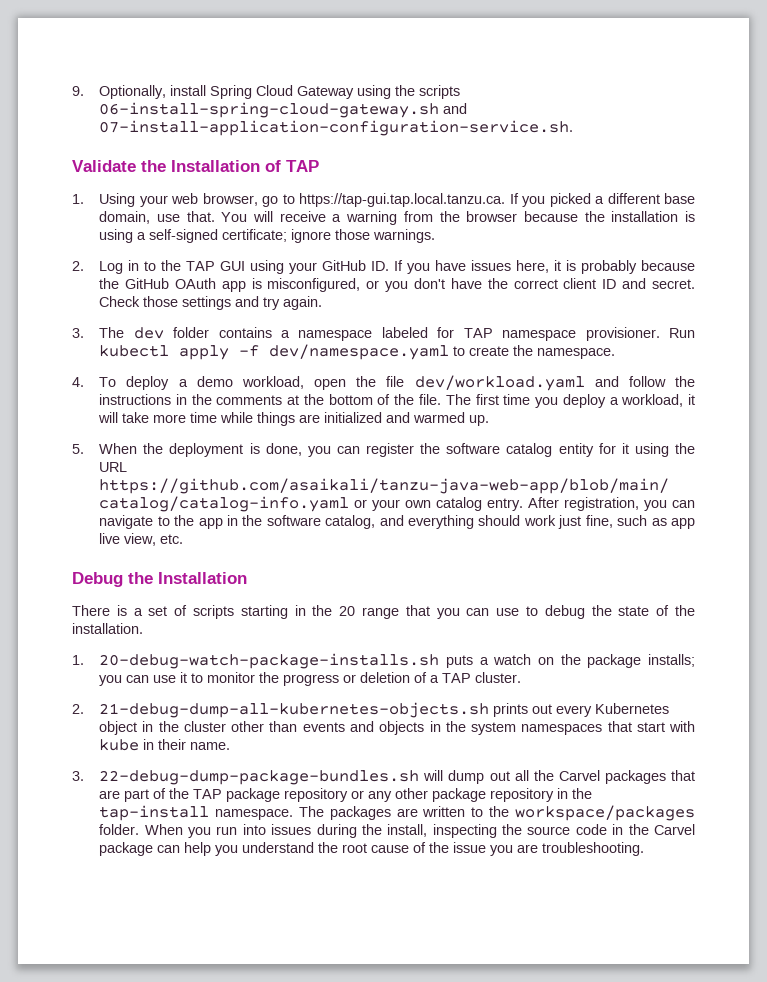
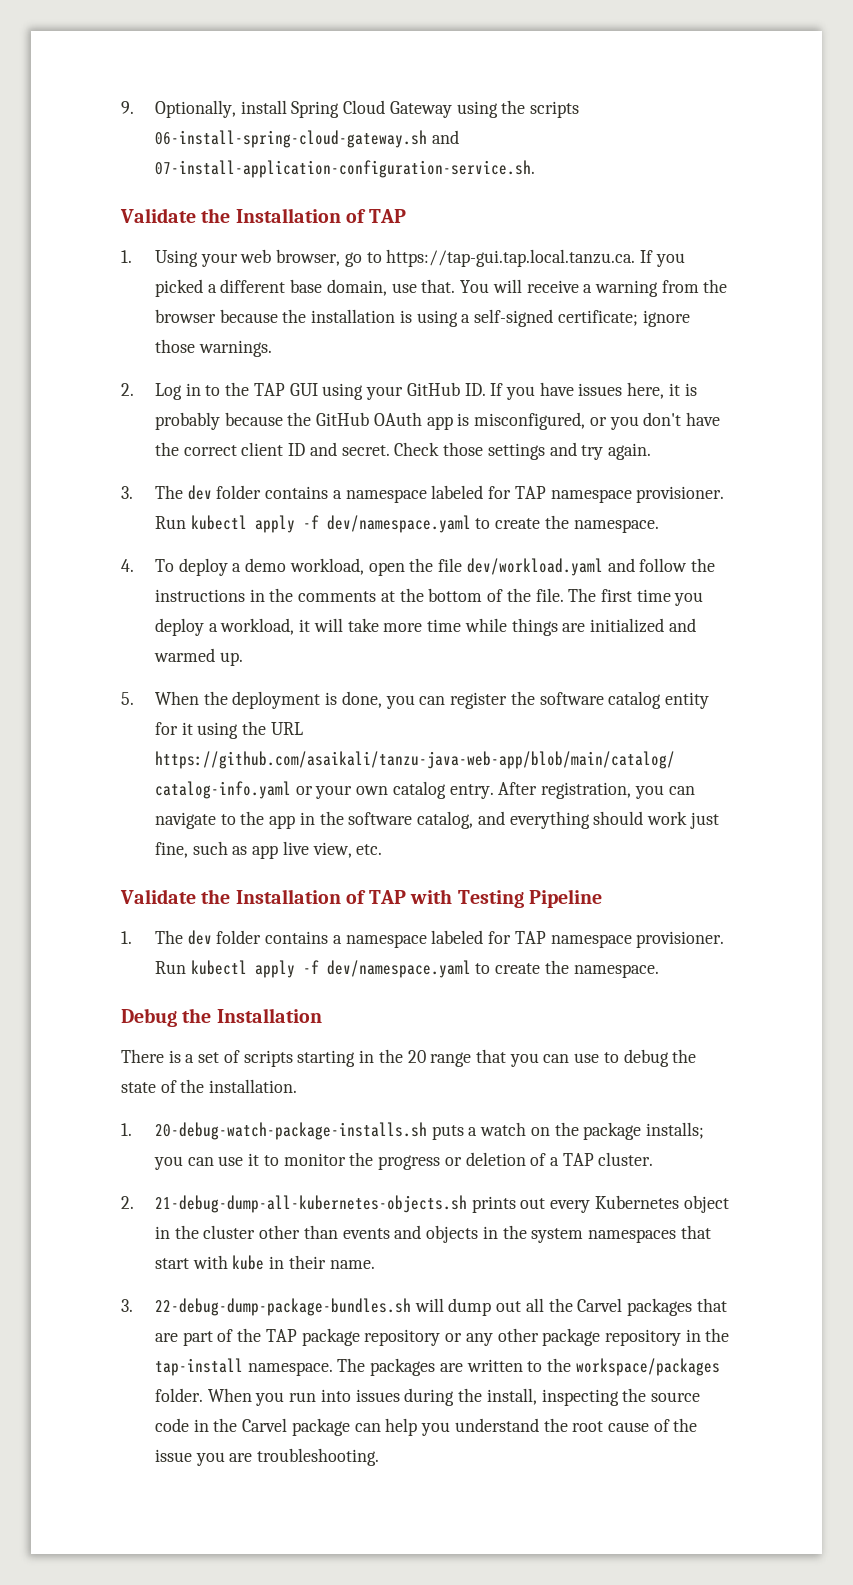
(184, 539) none -> [120,889,602,908] [121,930,725,948] [154,960,659,978] // Validate the Installation of TAP with Testing Pipeline // 1. The dev folder contains a namespace labeled for TAP namespace provisioner. Run kubectl apply -f dev/namespace.yaml to create the namespace.

